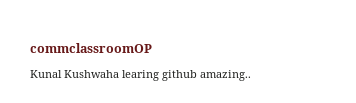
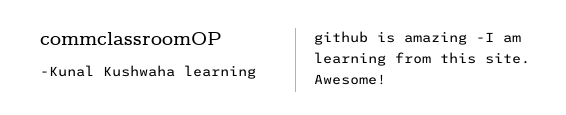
[30,70,251,81] Kunal Kushwaha learing github amazing.. -> [40,65,256,79] [314,31,521,45] [314,52,530,66] [314,74,386,85] -Kunal Kushwaha learning github is amazing -I am learning from this site. Awesome!

